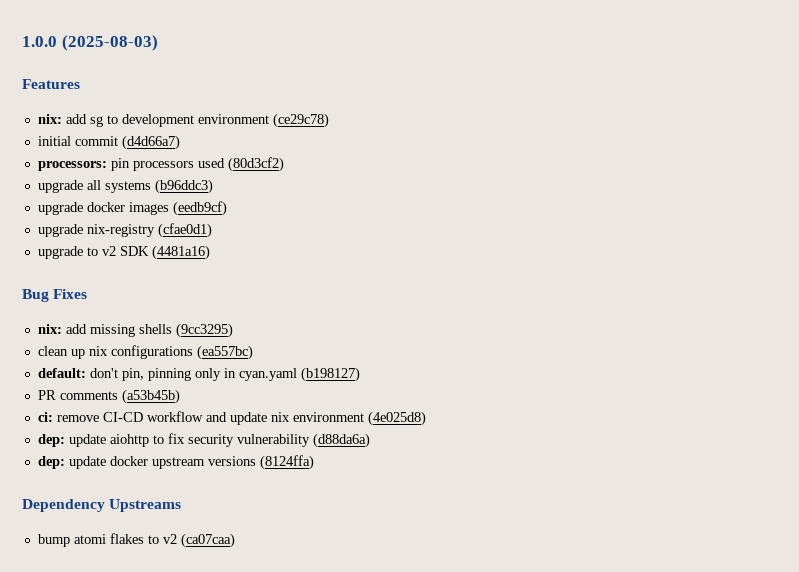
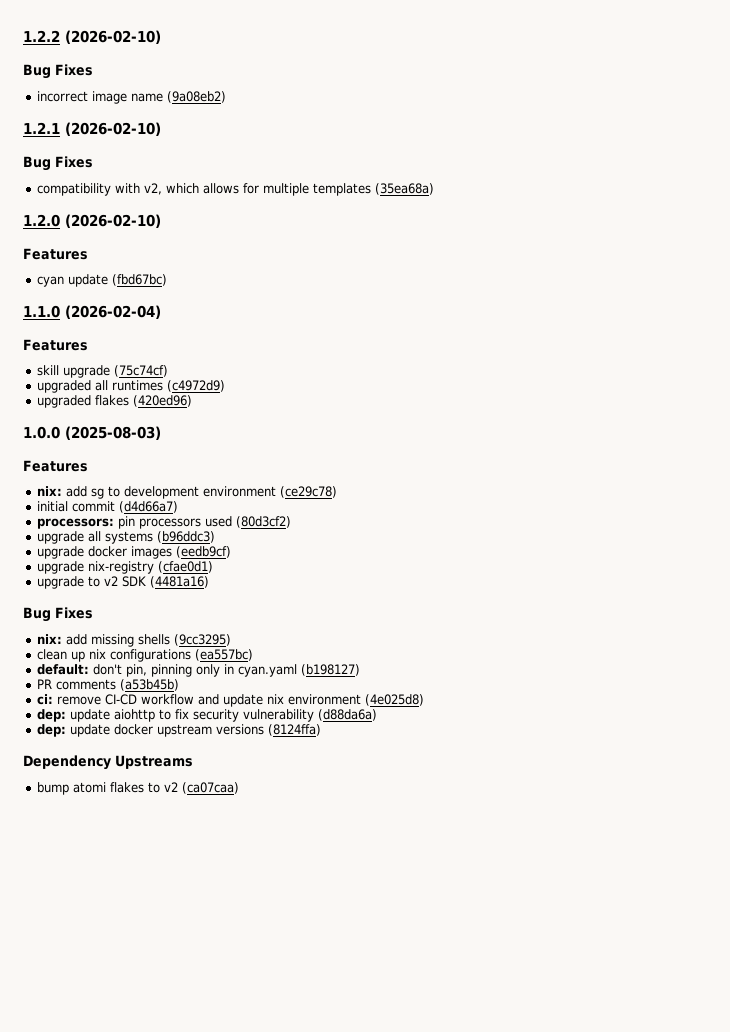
(22, 41) none -> [23,30,161,44] [23,64,93,79] [36,91,226,104] [23,122,161,136] [23,156,93,171] [36,183,434,196] [23,214,161,228] [23,248,88,260] [36,274,167,287] [23,305,161,319] [23,339,88,351] [36,365,168,378] [36,380,225,393] [36,395,192,408] 1.2.2 (2026-02-10) // Bug Fixes // incorrect image name (9a08eb2) // 1.2.1 (2026-02-10) // Bug Fixes // compatibility with v2, which allows for multiple templates (35ea68a) // 1.2.0 (2026-02-10) // Features // cyan update (fbd67bc) // 1.1.0 (2026-02-04) // Features // skill upgrade (75c74cf) // upgraded all runtimes (c4972d9) // upgraded flakes (420ed96) //

